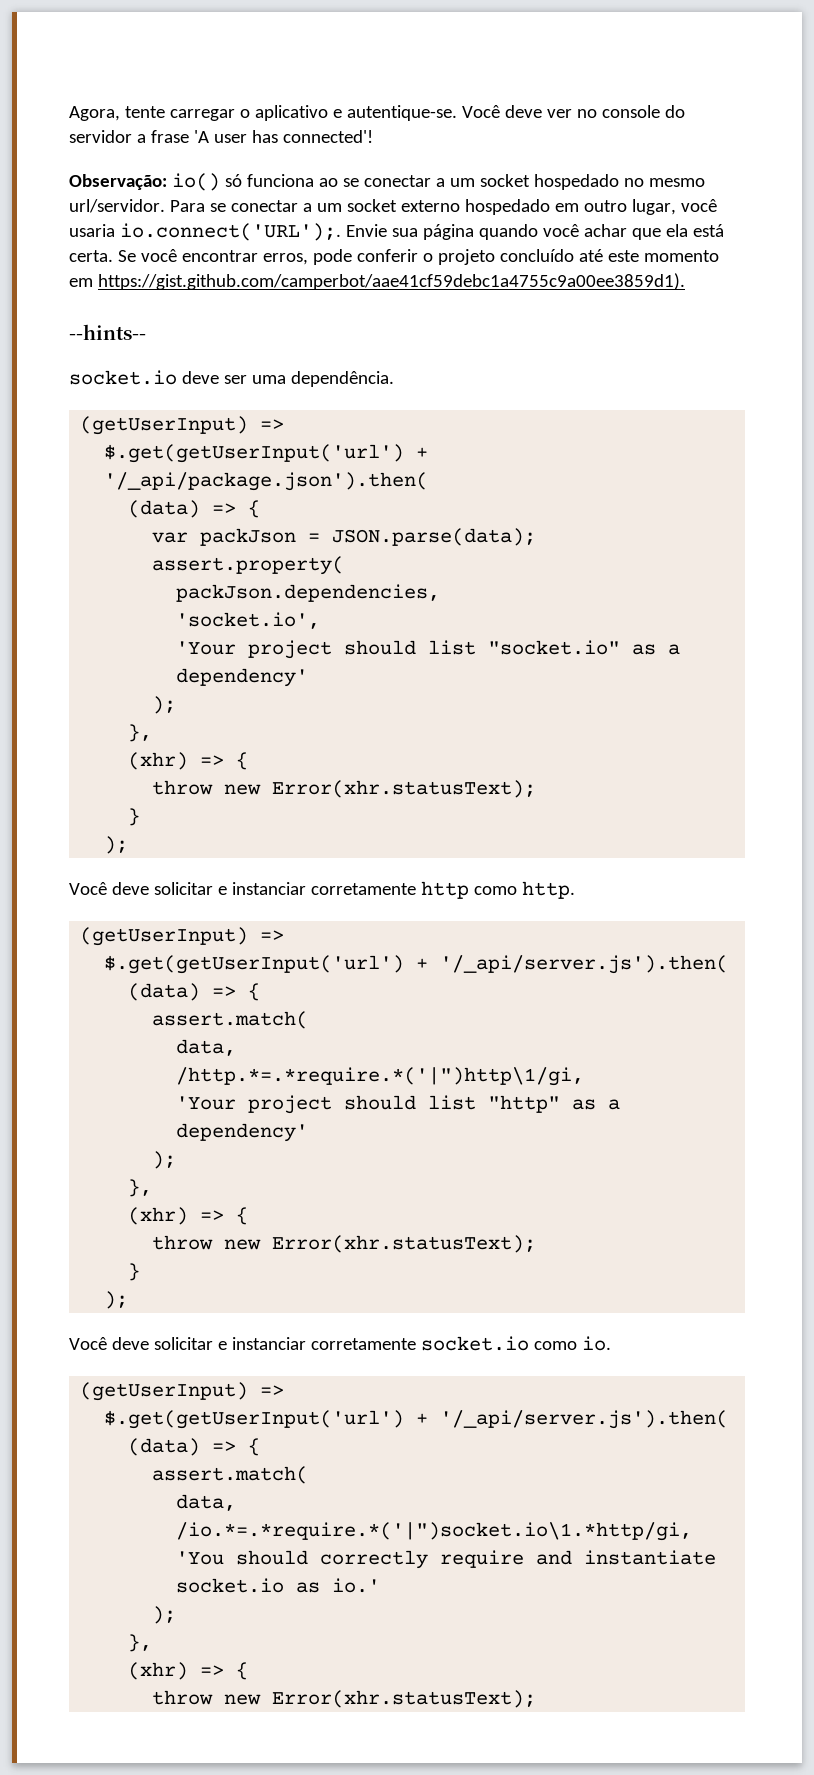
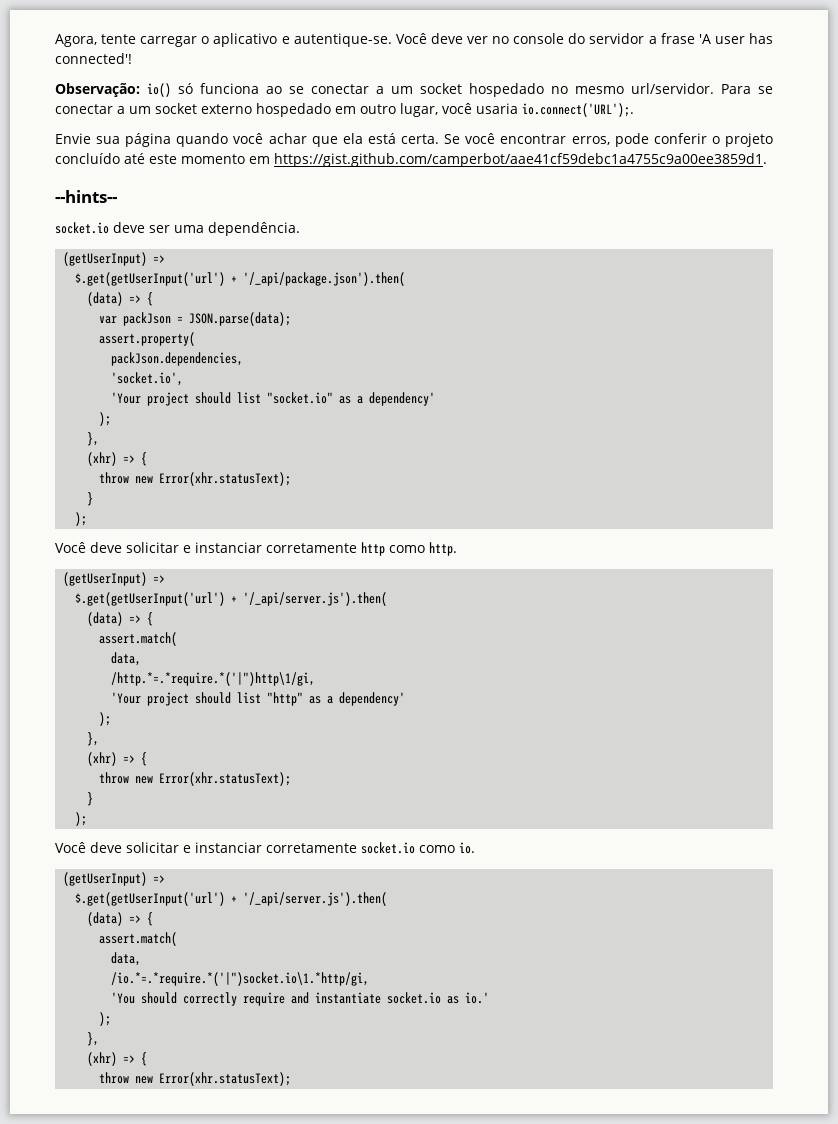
(341, 232) none -> (634, 110) //
[97,273,685,290] https://gist.github.com/camperbot/aae41cf59debc1a4755c9a00ee3859d1). -> [274,153,767,167] https://gist.github.com/camperbot/aae41cf59debc1a4755c9a00ee3859d1.

